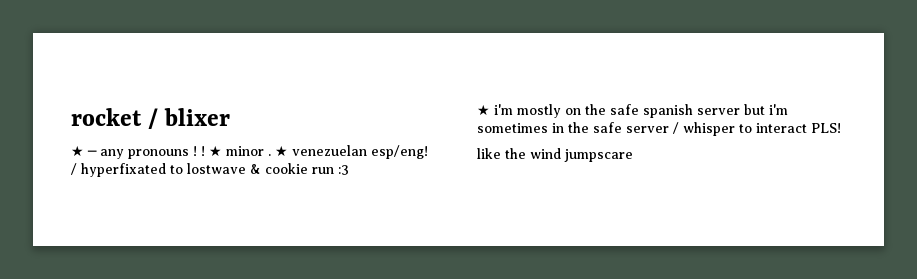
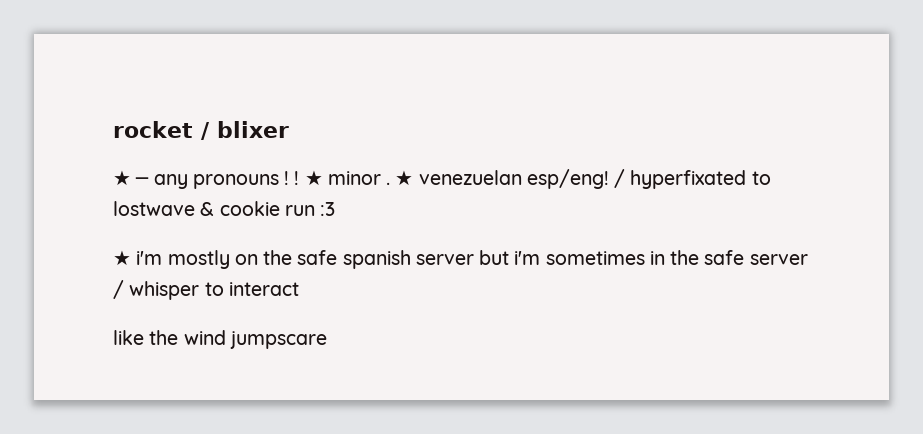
[811,123,841,133] PLS! -> (299, 289) none

